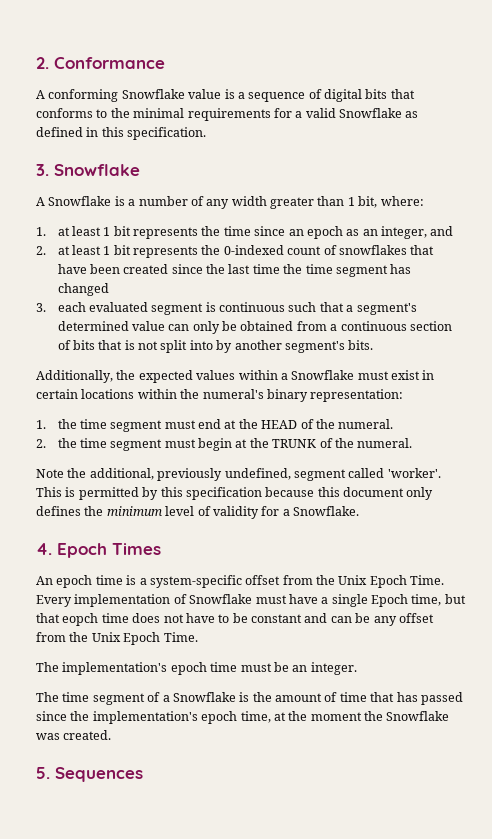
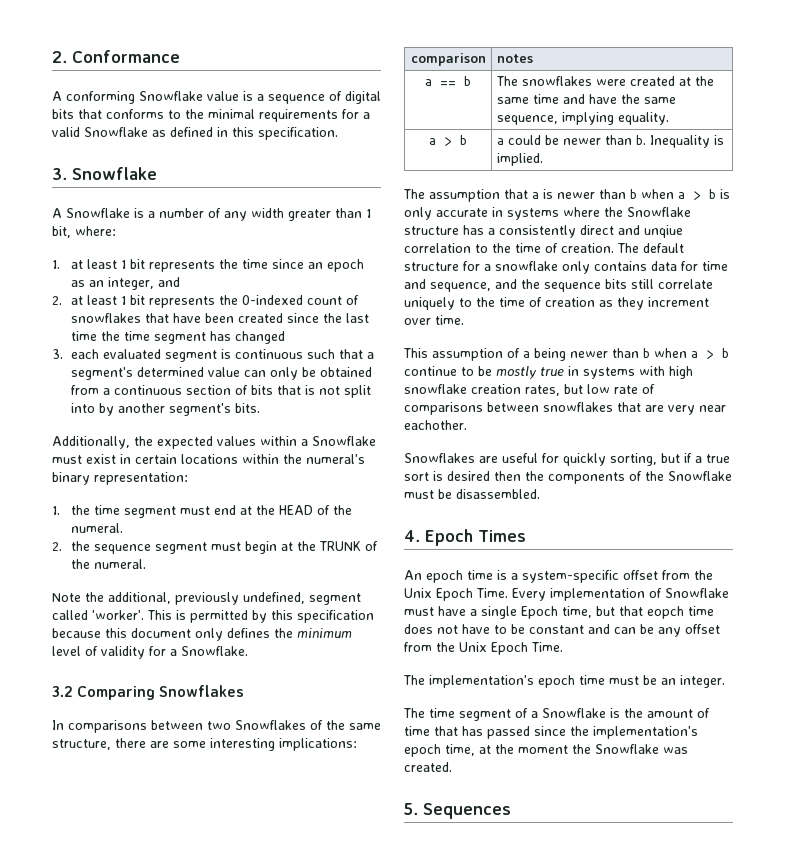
[79,438,107,448] time -> [94,544,152,554] sequence
(359, 511) none -> [52,685,245,700] [52,720,381,733] [52,738,357,751] [410,53,486,66] [496,54,533,63] [425,76,471,86] [495,76,714,86] [496,94,676,104] [496,112,669,125] [429,135,467,146] [496,135,724,148] [496,153,543,166] [403,189,730,202] [404,207,691,220] [404,225,683,238] [404,243,684,253] [404,261,728,274] [404,279,713,292] [404,297,709,310] [404,315,464,325] [403,348,729,361] [404,366,693,379] [404,384,655,396] [404,402,726,415] [404,420,467,430] [404,453,730,466] [404,471,732,484] [404,489,540,499] // 3.2 Comparing Snowflakes // In comparisons between two Snowflakes of the same structure, there are some interesting implications: // comparison | notes // a == b | The snowflakes were created at the same time and have the same sequence, implying equality. // a > b | a could be newer than b. Inequality is implied. // The assumption that a is newer than b when a > b is only accurate in systems where the Snowflake structure has a consistently direct and unqiue correlation to the time of creation. The default structure for a snowflake only contains data for time and sequence, and the sequence bits still correlate uniquely to the time of creation as they increment over time. // This assumption of a being newer than b when a > b continue to be mostly true in systems with high snowflake creation rates, but low rate of comparisons between snowflakes that are very near eachother. // Snowflakes are useful for quickly sorting, but if a true sort is desired then the components of the Snowflake must be disassembled.

